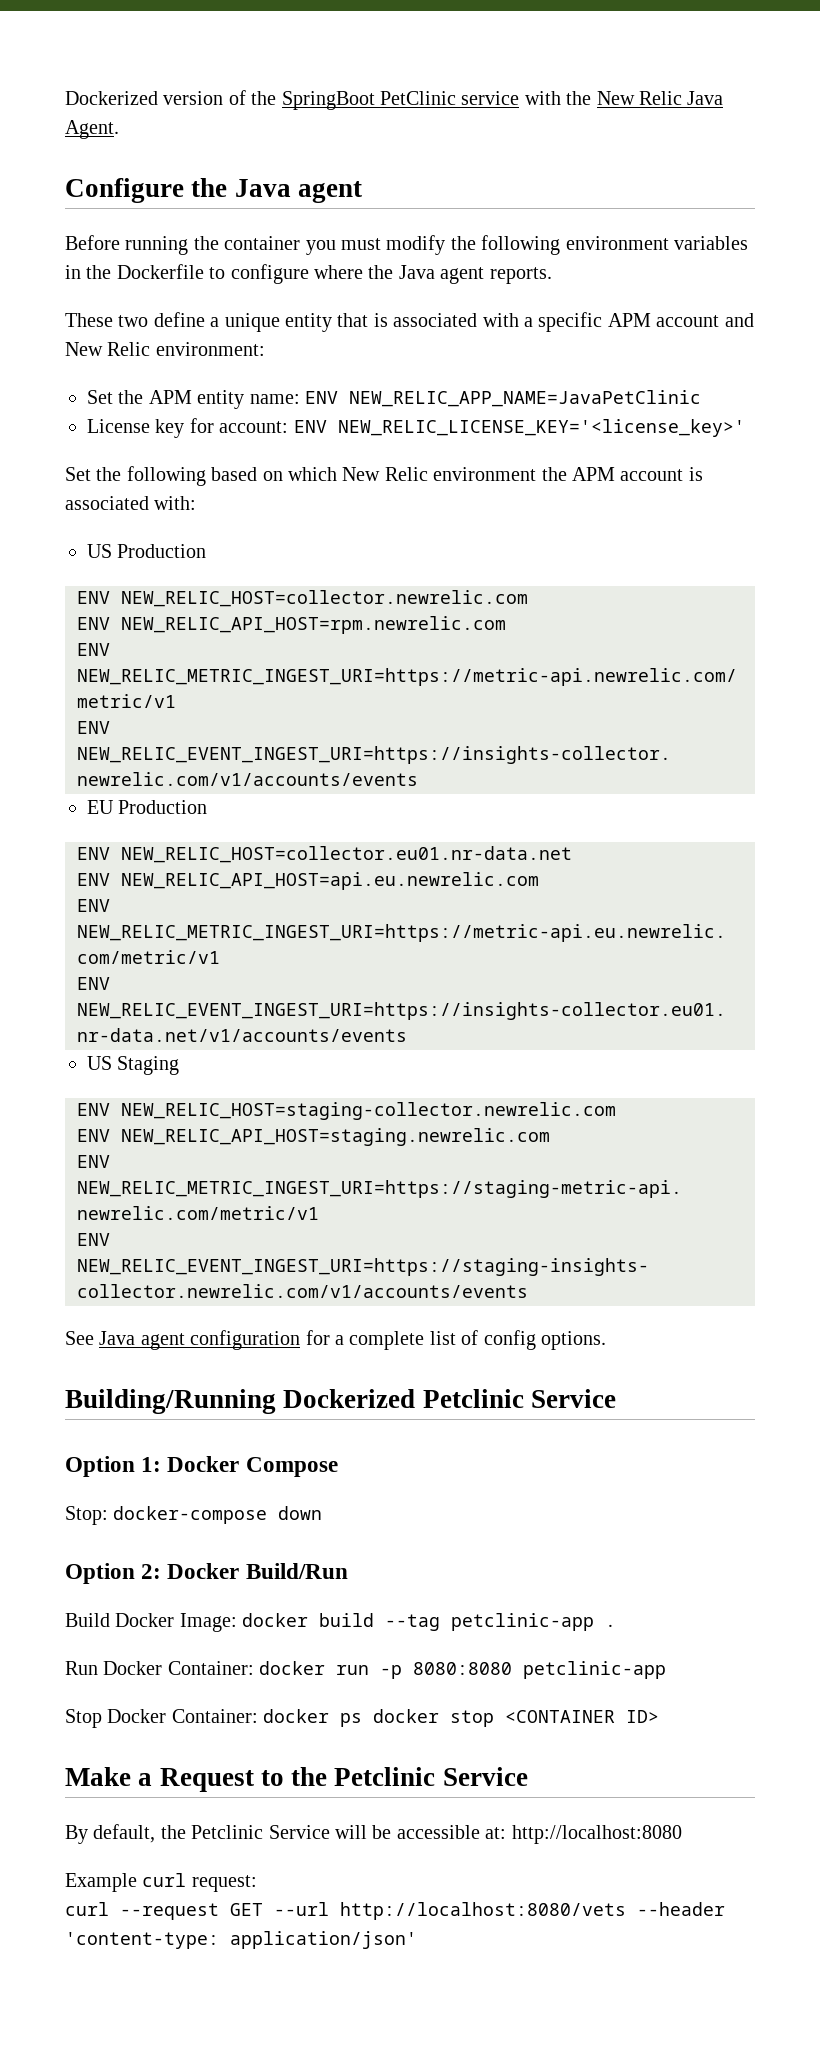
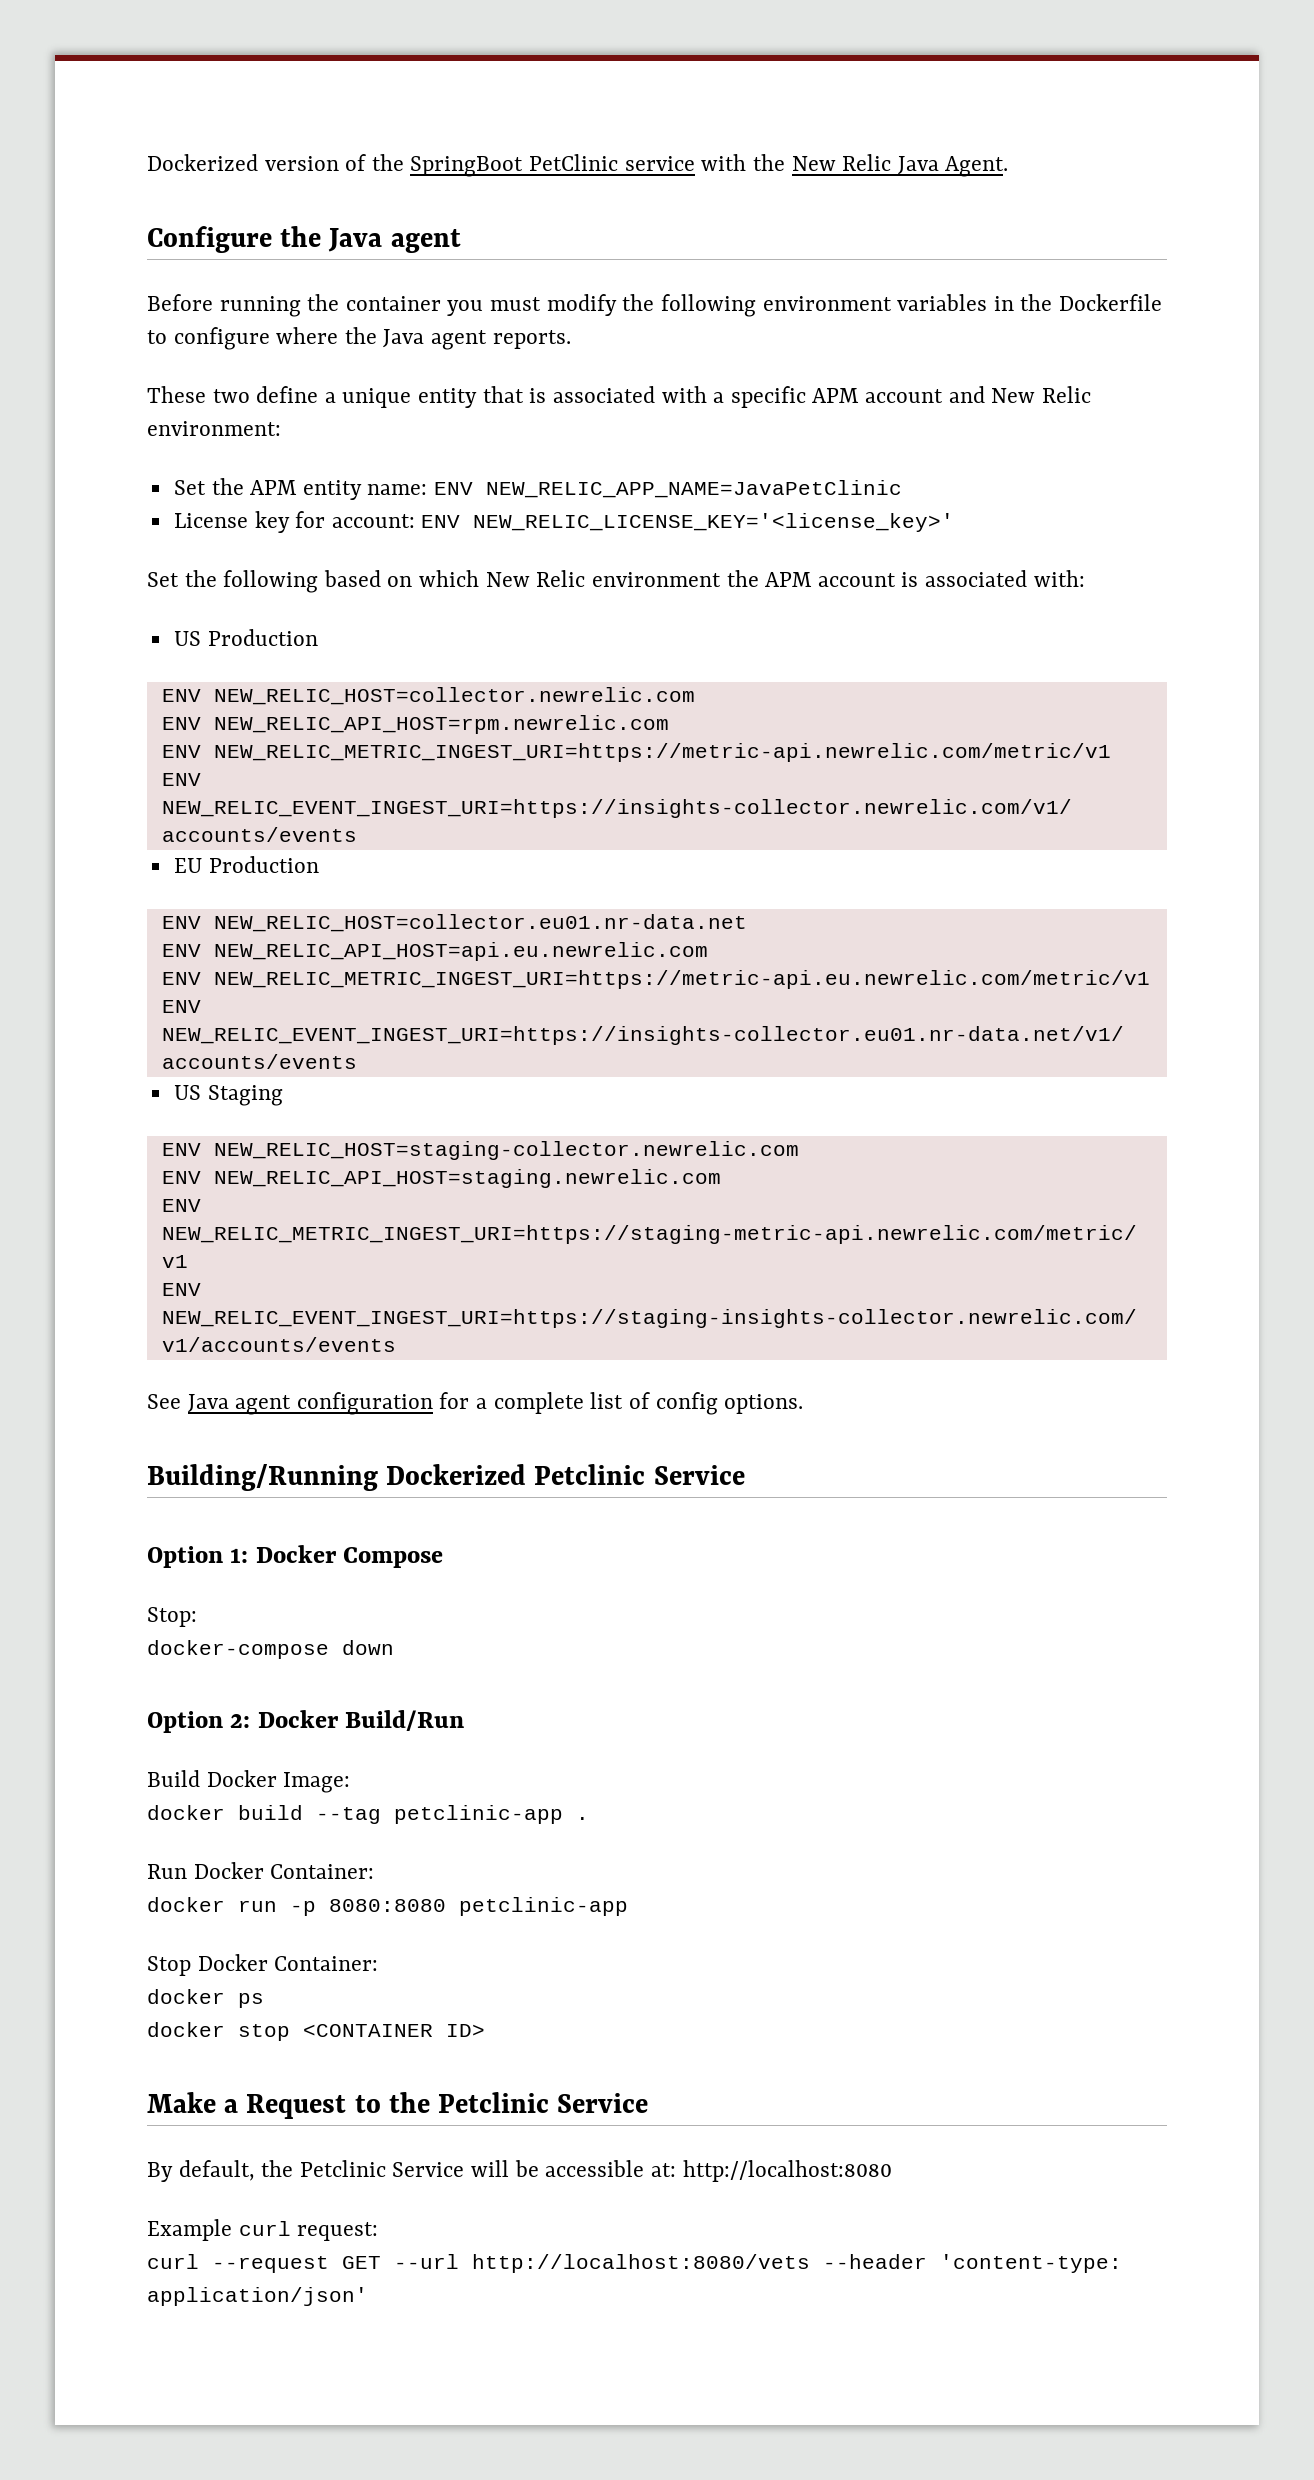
(108, 1515) none -> (197, 1617) //
(237, 1622) none -> (351, 1782) //
(254, 1668) none -> (375, 1871) //
(258, 1716) none -> (379, 1963) //
(363, 1720) none -> (264, 2000) //

